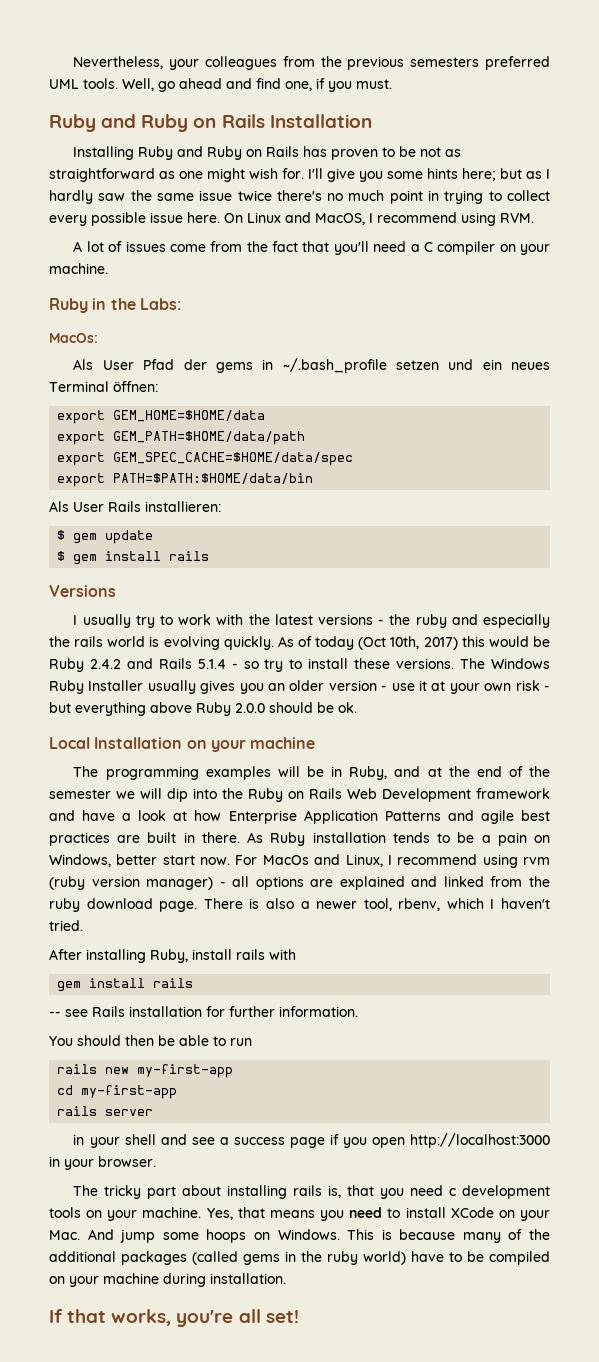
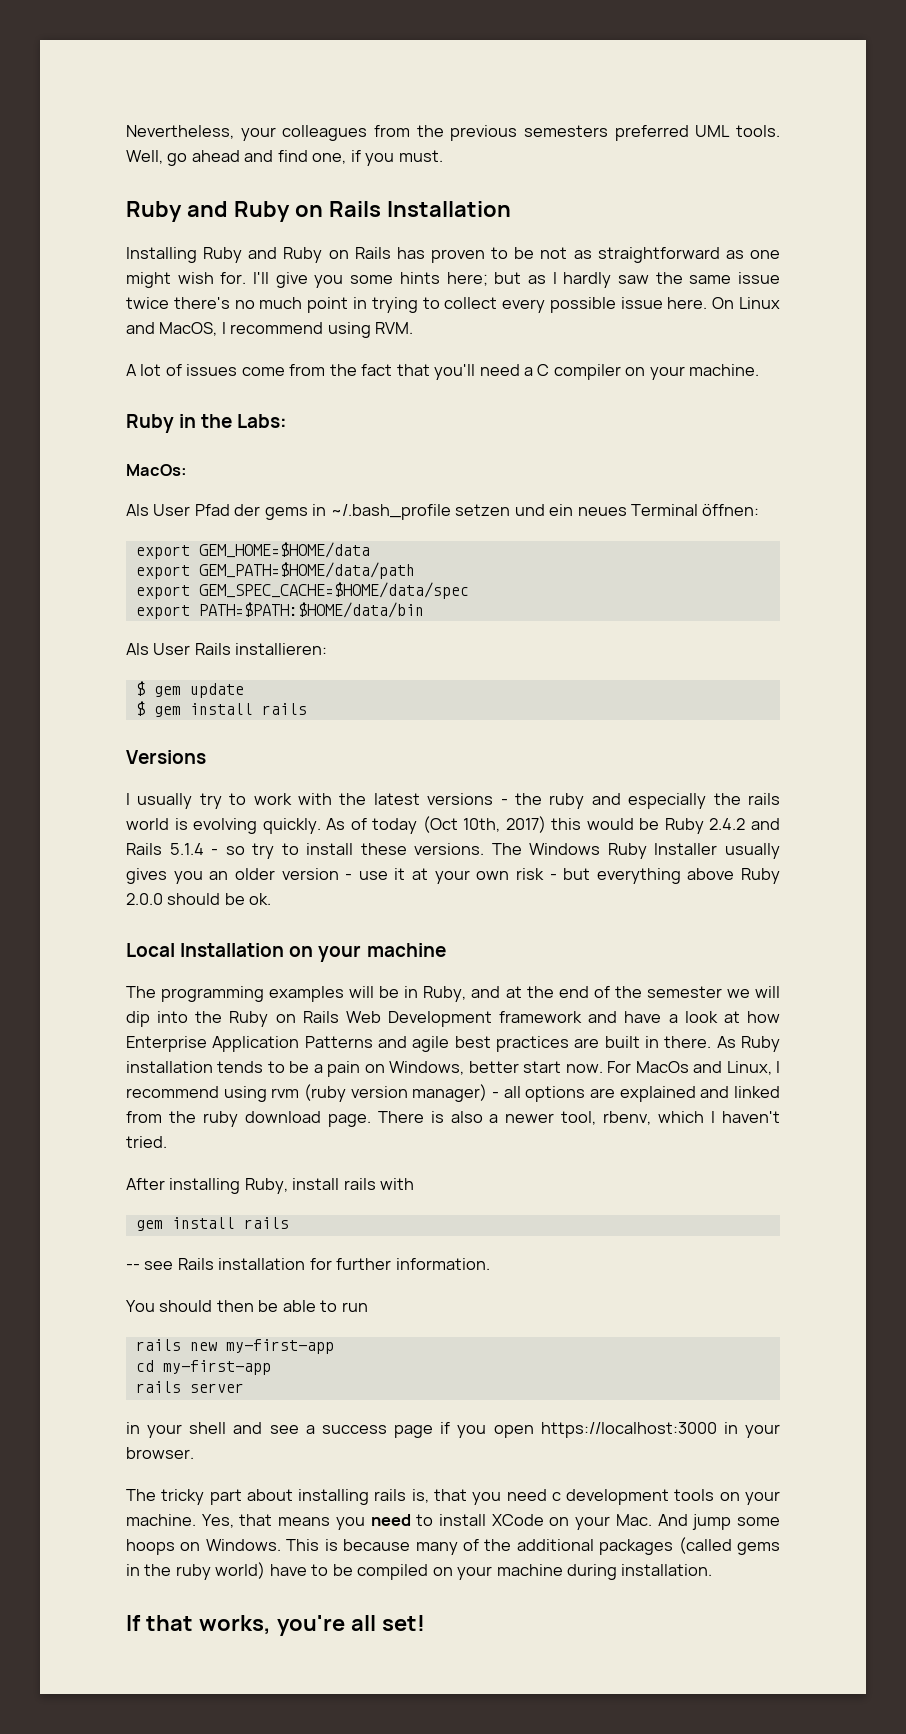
[410,1133,550,1148] http://localhost:3000 -> [540,1422,717,1438] https://localhost:3000

